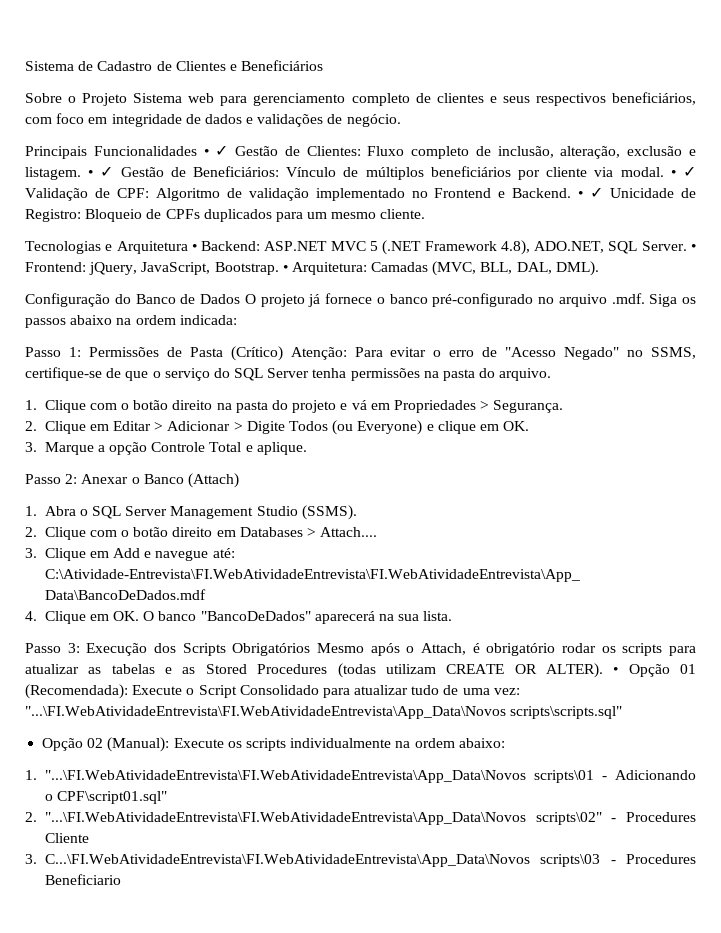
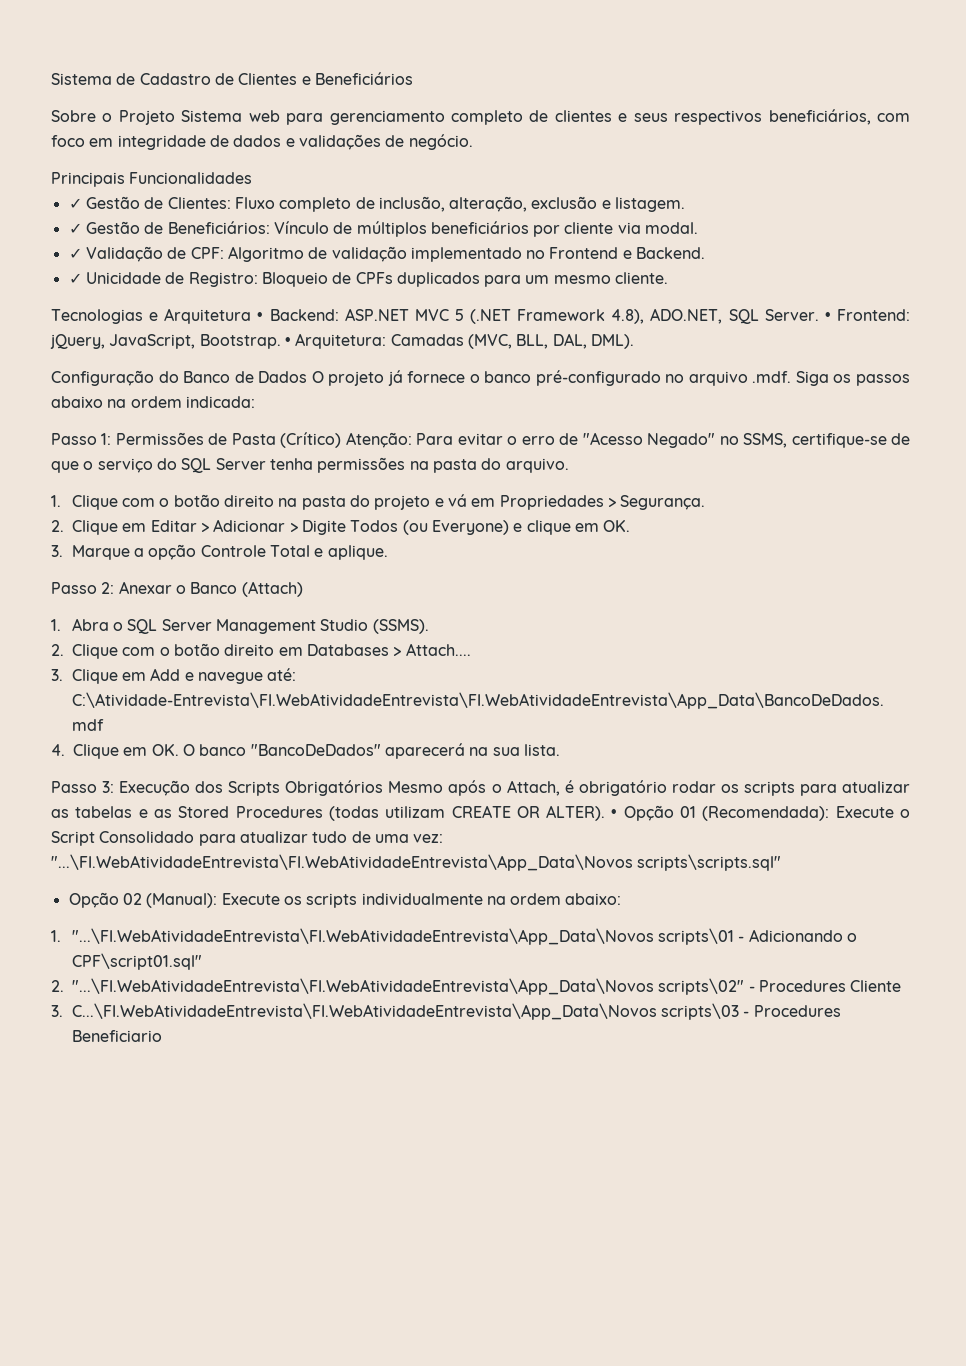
[203,149,209,156] • -> (253, 178) //
[88,170,94,177] • -> (686, 204) //
[670,170,676,177] • -> (699, 228) //
[578,191,584,198] • -> (706, 253) //

